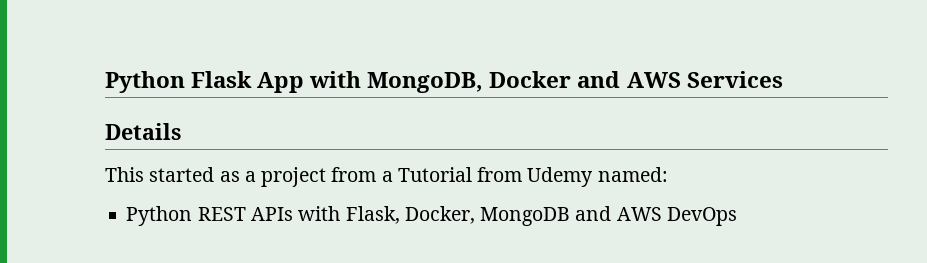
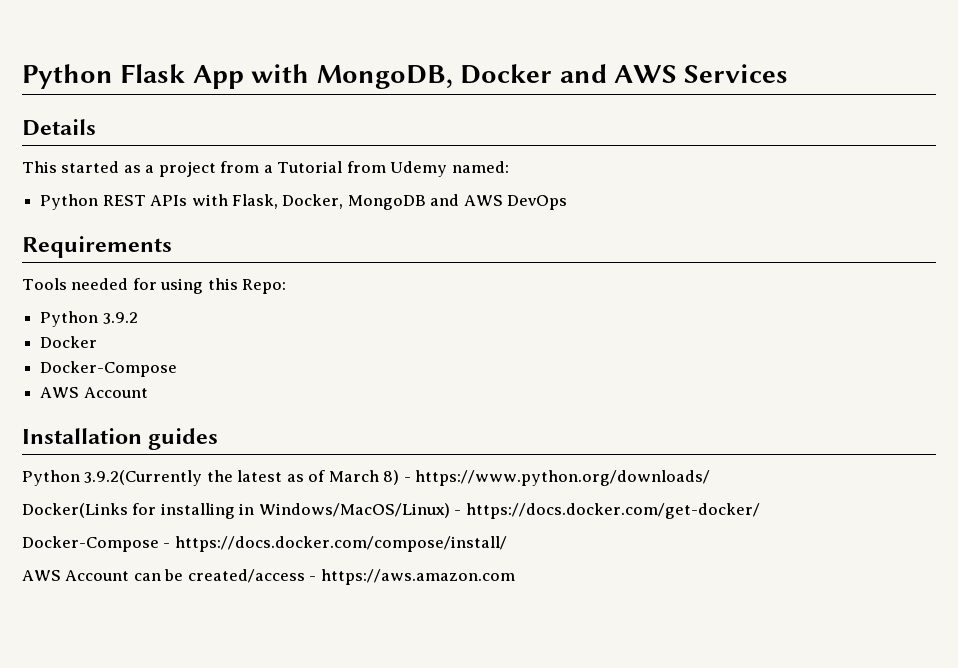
(737, 216) none -> [22,236,172,258] [22,278,287,294] [40,311,138,327] [40,336,98,348] [40,361,178,377] [40,387,148,398] [22,428,219,450] [22,470,711,486] [22,503,760,519] [22,536,507,552] [22,569,515,585] // Requirements // Tools needed for using this Repo: // Python 3.9.2 // Docker // Docker-Compose // AWS Account // Installation guides // Python 3.9.2(Currently the latest as of March 8) - https://www.python.org/downloads/ // Docker(Links for installing in Windows/MacOS/Linux) - https://docs.docker.com/get-docker/ // Docker-Compose - https://docs.docker.com/compose/install/ // AWS Account can be created/access - https://aws.amazon.com

